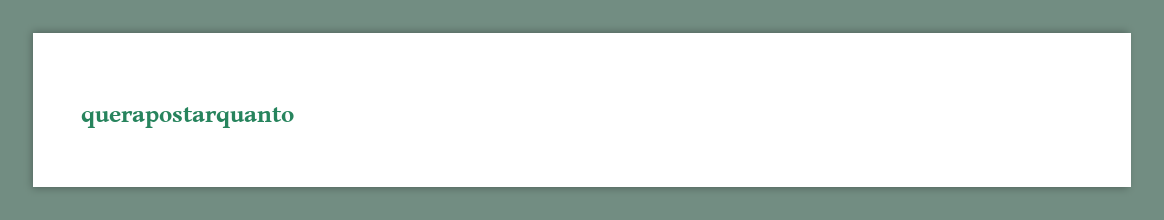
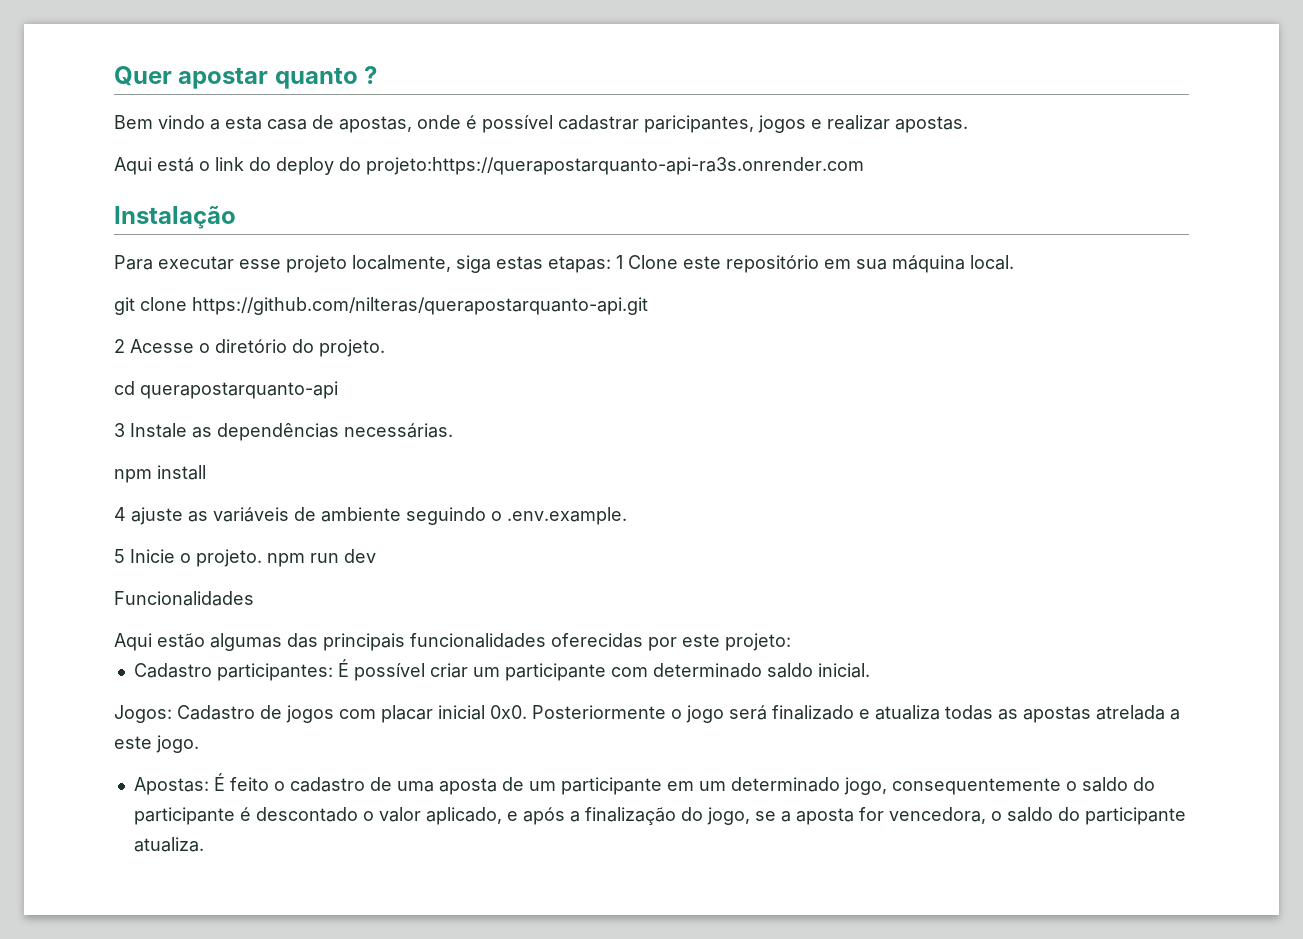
[81,107,294,128] querapostarquanto -> [114,66,378,89] [114,115,968,133] [114,157,864,175] [114,206,236,229] [114,255,1014,273] [114,297,648,315] [114,339,385,357] [114,381,338,399] [114,423,453,441] [114,465,206,483] [114,507,627,525] [114,549,376,567] [114,591,254,606] [114,633,791,651] [133,659,870,681] [114,705,1180,723] [114,735,199,753] [133,773,1155,795] [133,807,1186,825] [133,837,204,852] Quer apostar quanto ? // Bem vindo a esta casa de apostas, onde é possível cadastrar paricipantes, jogos e realizar apostas. // Aqui está o link do deploy do projeto:https://querapostarquanto-api-ra3s.onrender.com // Instalação // Para executar esse projeto localmente, siga estas etapas: 1 Clone este repositório em sua máquina local. // git clone https://github.com/nilteras/querapostarquanto-api.git // 2 Acesse o diretório do projeto. // cd querapostarquanto-api // 3 Instale as dependências necessárias. // npm install // 4 ajuste as variáveis de ambiente seguindo o .env.example. // 5 Inicie o projeto. npm run dev // Funcionalidades // Aqui estão algumas das principais funcionalidades oferecidas por este projeto: // Cadastro participantes: É possível criar um participante com determinado saldo inicial. // Jogos: Cadastro de jogos com placar inicial 0x0. Posteriormente o jogo será finalizado e atualiza todas as apostas atrelada a este jogo. // Apostas: É feito o cadastro de uma aposta de um participante em um determinado jogo, consequentemente o saldo do participante é descontado o valor aplicado, e após a finalização do jogo, se a aposta for vencedora, o saldo do participante atualiza.

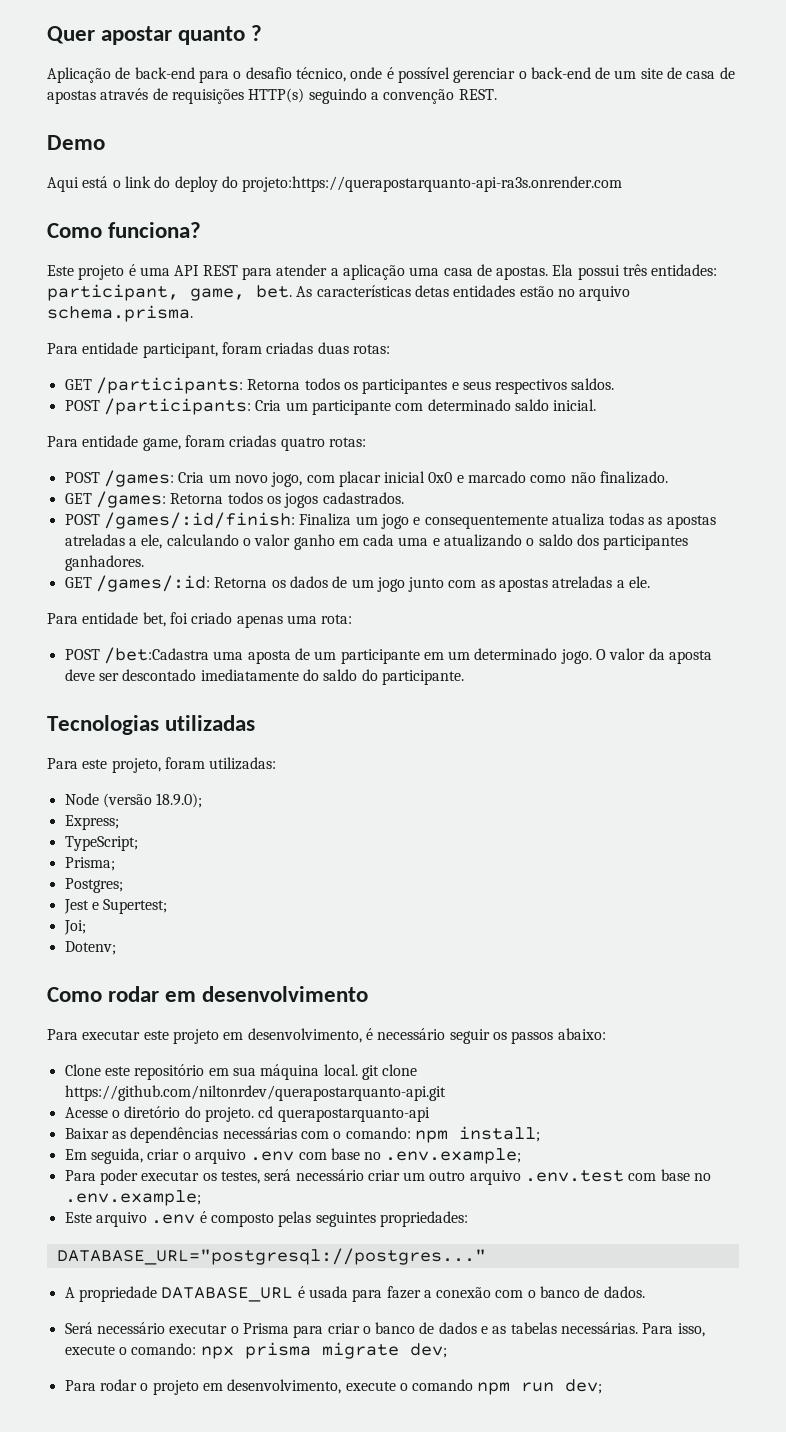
[114,115,968,133] Bem vindo a esta casa de apostas, onde é possível cadastrar paricipantes, jogos e realizar apostas. -> [47,67,735,83] [47,88,497,104] [47,135,105,150] Aplicação de back-end para o desafio técnico, onde é possível gerenciar o back-end de um site de casa de apostas através de requisições HTTP(s) seguindo a convenção REST. // Demo
[114,206,236,229] [114,255,1014,273] [114,297,648,315] [114,339,385,357] [114,381,338,399] [114,423,453,441] [114,465,206,483] [114,507,627,525] [114,549,376,567] [114,591,254,606] [114,633,791,651] [133,659,468,681] Instalação // Para executar esse projeto localmente, siga estas etapas: 1 Clone este repositório em sua máquina local. // git clone https://github.com/nilteras/querapostarquanto-api.git // 2 Acesse o diretório do projeto. // cd querapostarquanto-api // 3 Instale as dependências necessárias. // npm install // 4 ajuste as variáveis de ambiente seguindo o .env.example. // 5 Inicie o projeto. npm run dev // Funcionalidades // Aqui estão algumas das principais funcionalidades oferecidas por este projeto: // Cadastro participantes: É possível criar -> [47,222,202,238] [47,264,718,280] [47,284,631,301] [47,305,193,322] [47,342,390,358] [64,377,615,394] [64,398,282,415] Como funciona? // Este projeto é uma API REST para atender a aplicação uma casa de apostas. Ela possui três entidades: participant, game, bet. As características detas entidades estão no arquivo schema.prisma. // Para entidade participant, foram criadas duas rotas: // GET /participants: Retorna todos os participantes e seus respectivos saldos. // POST /participants: Cria
[114,705,1180,723] [114,735,199,753] [133,773,392,795] Jogos: Cadastro de jogos com placar inicial 0x0. Posteriormente o jogo será finalizado e atualiza todas as apostas atrelada a este jogo. // Apostas: É feito o cadastro de -> [47,435,366,451] [64,470,669,487] [64,491,404,508] [64,512,716,529] [64,534,689,550] [64,555,144,571] [64,575,651,592] [47,612,353,628] [64,647,209,664] Para entidade game, foram criadas quatro rotas: // POST /games: Cria um novo jogo, com placar inicial 0x0 e marcado como não finalizado. // GET /games: Retorna todos os jogos cadastrados. // POST /games/:id/finish: Finaliza um jogo e consequentemente atualiza todas as apostas atreladas a ele, calculando o valor ganho em cada uma e atualizando o saldo dos participantes ganhadores. // GET /games/:id: Retorna os dados de um jogo junto com as apostas atreladas a ele. // Para entidade bet, foi criado apenas uma rota: // POST /bet:Cadastra
[843,777,1155,795] [133,807,1186,825] [133,837,204,852] jogo, consequentemente o saldo do participante é descontado o valor aplicado, e após a finalização do jogo, se a aposta for vencedora, o saldo do participante atualiza. -> [560,648,713,664] [64,669,464,685] [47,715,256,735] [47,757,277,773] [64,793,203,808] [64,815,119,830] [64,836,138,851] [64,857,115,871] [64,878,123,893] [63,899,168,914] [63,920,86,935] [64,941,116,955] [47,986,369,1002] [47,1028,606,1044] [64,1064,418,1080] [64,1085,446,1101] [64,1106,430,1122] [64,1126,540,1143] [64,1148,522,1164] [64,1169,712,1185] [64,1190,201,1206] [64,1211,468,1227] [56,1248,486,1265] [64,1286,645,1302] [64,1322,705,1338] [64,1342,447,1359] [64,1379,603,1395] jogo. O valor da aposta deve ser descontado imediatamente do saldo do participante. // Tecnologias utilizadas // Para este projeto, foram utilizadas: // Node (versão 18.9.0); // Express; // TypeScript; // Prisma; // Postgres; // Jest e Supertest; // Joi; // Dotenv; // Como rodar em desenvolvimento // Para executar este projeto em desenvolvimento, é necessário seguir os passos abaixo: // Clone este repositório em sua máquina local. git clone https://github.com/niltonrdev/querapostarquanto-api.git // Acesse o diretório do projeto. cd querapostarquanto-api // Baixar as dependências necessárias com o comando: npm install; // Em seguida, criar o arquivo .env com base no .env.example; // Para poder executar os testes, será necessário criar um outro arquivo .env.test com base no .env.example; // Este arquivo .env é composto pelas seguintes propriedades: // DATABASE_URL="postgresql://postgres..." // A propriedade DATABASE_URL é usada para fazer a conexão com o banco de dados. // Será necessário executar o Prisma para criar o banco de dados e as tabelas necessárias. Para isso, execute o comando: npx prisma migrate dev; // Para rodar o projeto em desenvolvimento, execute o comando npm run dev;

